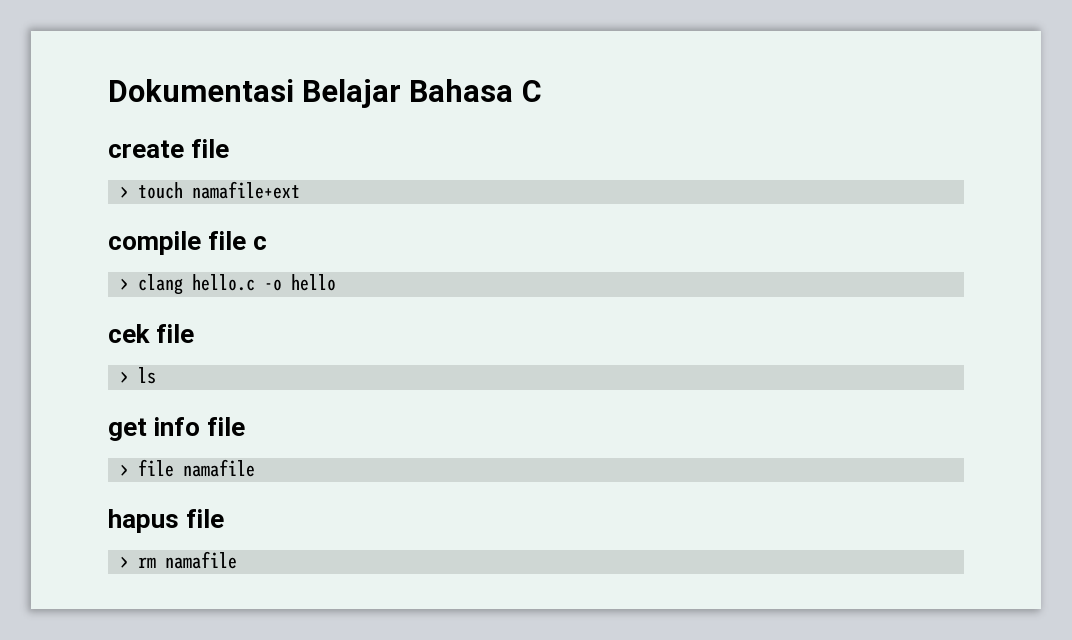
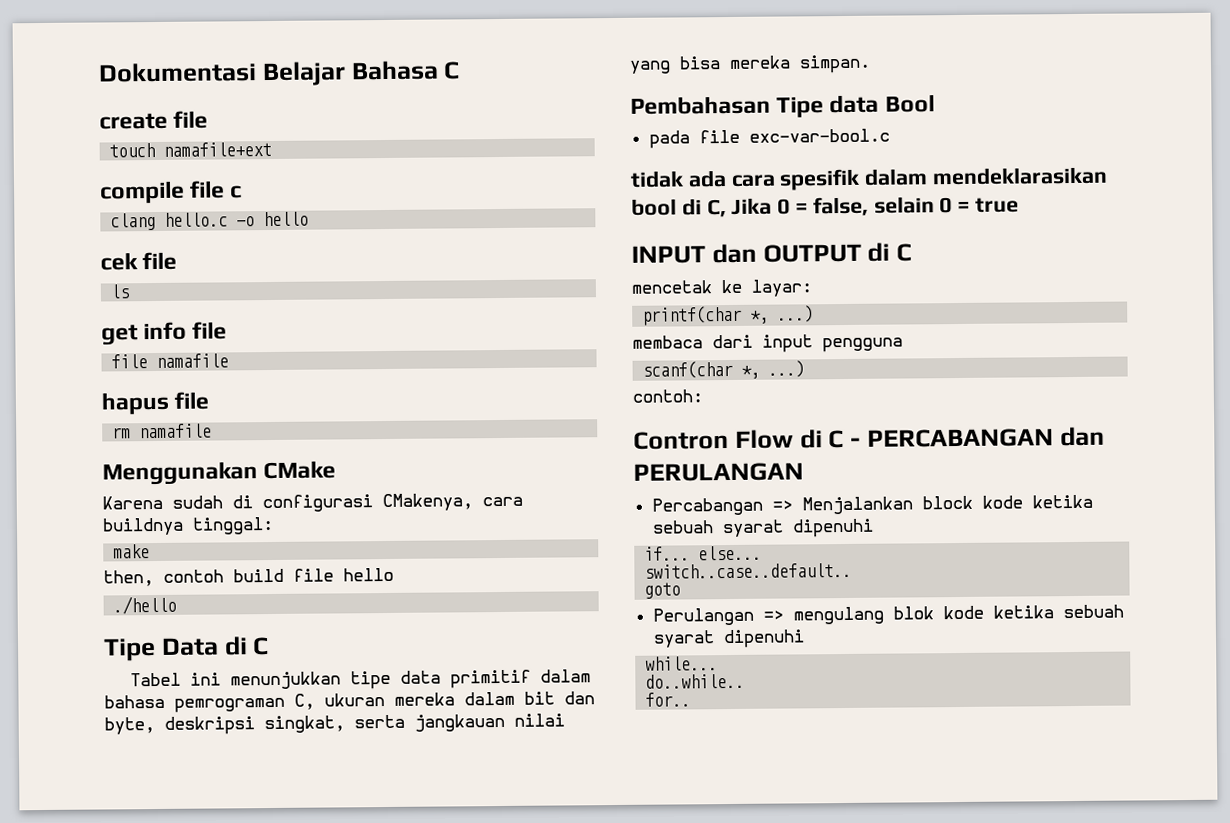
[119,186,129,198] > -> (209, 119) none
[119,278,129,290] > -> (243, 192) none
[119,371,129,383] > -> (178, 261) none
[119,464,129,476] > -> (228, 330) none
[119,556,129,568] > -> (210, 400) none
(237, 560) none -> [102,460,337,486] [102,493,523,513] [102,516,274,536] [113,544,151,559] [103,567,394,587] [113,595,178,615] [103,636,270,662] [130,669,592,690] [104,691,595,713] [104,713,565,735] [629,54,871,74] [630,94,935,118] [648,128,890,149] [630,166,1109,191] [631,196,1020,218] [631,242,912,264] [631,279,813,297] [642,305,815,326] [632,334,903,353] [642,360,806,379] [632,389,703,403] [633,426,1105,450] [633,462,804,482] [651,494,1093,516] [651,518,874,538] [644,545,763,561] [644,562,853,579] [644,582,682,599] [652,604,1124,626] [652,629,805,649] [645,656,719,671] [645,673,746,689] [645,692,692,707] // Menggunakan CMake // Karena sudah di configurasi CMakenya, cara buildnya tinggal: // make // then, contoh build file hello // ./hello // Tipe Data di C // Tabel ini menunjukkan tipe data primitif dalam bahasa pemrograman C, ukuran mereka dalam bit dan byte, deskripsi singkat, serta jangkauan nilai yang bisa mereka simpan. // Pembahasan Tipe data Bool // pada file exc-var-bool.c // tidak ada cara spesifik dalam mendeklarasikan bool di C, Jika 0 = false, selain 0 = true // INPUT dan OUTPUT di C // mencetak ke layar: // printf(char *, ...) // membaca dari input pengguna // scanf(char *, ...) // contoh: // Contron Flow di C - PERCABANGAN dan PERULANGAN // Percabangan => Menjalankan block kode ketika sebuah syarat dipenuhi // if... else... // switch..case..default.. // goto // Perulangan => mengulang blok kode ketika sebuah syarat dipenuhi // while... // do..while.. // for..

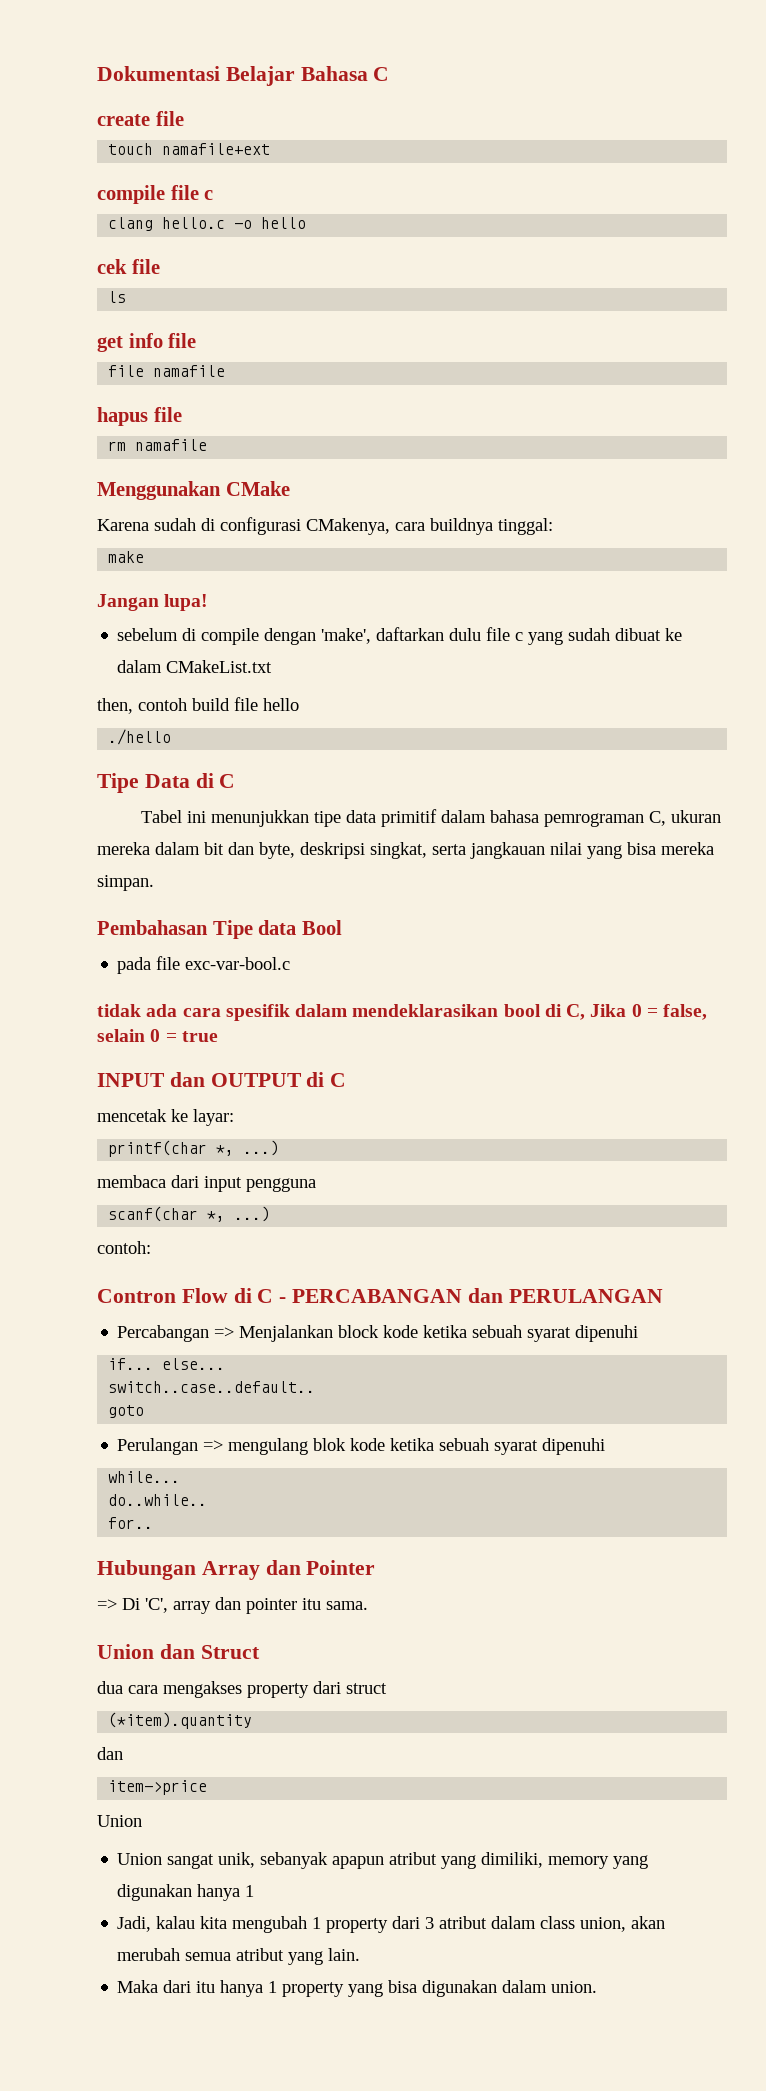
(151, 551) none -> [97,594,209,611] [117,627,683,645] [117,660,273,673] // Jangan lupa! // sebelum di compile dengan 'make', daftarkan dulu file c yang sudah dibuat ke dalam CMakeList.txt
(692, 699) none -> [97,1560,376,1580] [97,1597,368,1614] [97,1644,260,1659] [97,1681,387,1698] [108,1712,253,1729] [97,1747,123,1760] [108,1780,208,1795] [97,1815,142,1827] [117,1852,649,1869] [117,1884,255,1901] [117,1916,666,1933] [117,1948,361,1965] [117,1980,598,1997] // Hubungan Array dan Pointer // => Di 'C', array dan pointer itu sama. // Union dan Struct // dua cara mengakses property dari struct // (*item).quantity // dan // item->price // Union // Union sangat unik, sebanyak apapun atribut yang dimiliki, memory yang digunakan hanya 1 // Jadi, kalau kita mengubah 1 property dari 3 atribut dalam class union, akan merubah semua atribut yang lain. // Maka dari itu hanya 1 property yang bisa digunakan dalam union.

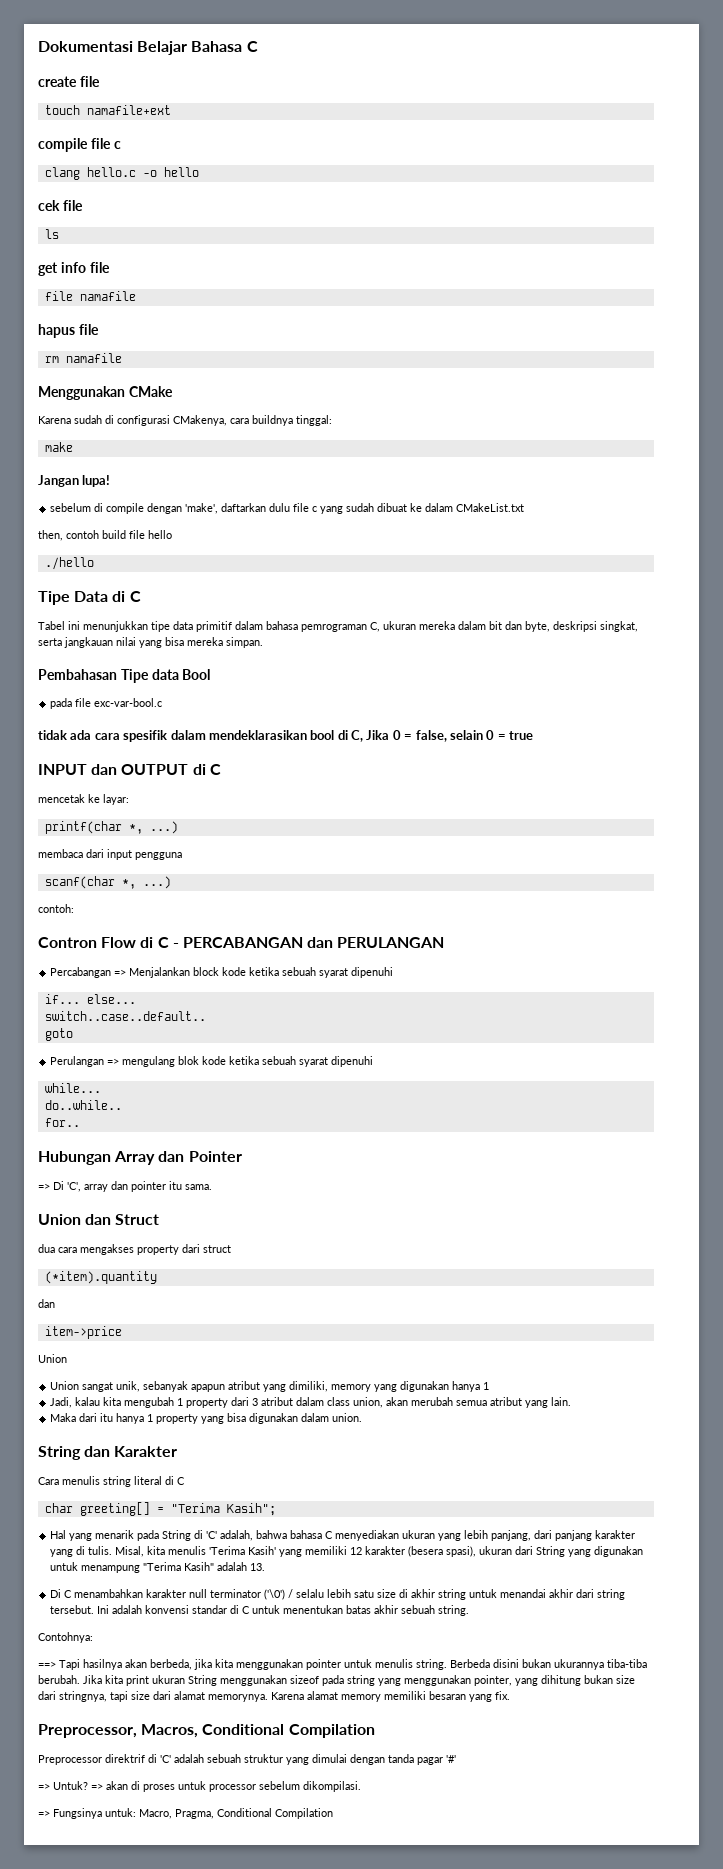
(598, 1987) none -> [38,1446,178,1460] [38,1476,185,1487] [44,1502,276,1516] [50,1530,636,1541] [50,1546,644,1557] [50,1562,266,1573] [50,1589,626,1600] [50,1605,470,1616] [38,1632,93,1643] [38,1659,647,1670] [38,1675,635,1686] [38,1691,510,1702] [38,1724,375,1738] [38,1754,456,1765] [38,1781,361,1792] [38,1808,333,1819] // String dan Karakter // Cara menulis string literal di C // char greeting[] = "Terima Kasih"; // Hal yang menarik pada String di 'C' adalah, bahwa bahasa C menyediakan ukuran yang lebih panjang, dari panjang karakter yang di tulis. Misal, kita menulis 'Terima Kasih' yang memiliki 12 karakter (besera spasi), ukuran dari String yang digunakan untuk menampung "Terima Kasih" adalah 13. // Di C menambahkan karakter null terminator ('\0') / selalu lebih satu size di akhir string untuk menandai akhir dari string tersebut. Ini adalah konvensi standar di C untuk menentukan batas akhir sebuah string. // Contohnya: // ==> Tapi hasilnya akan berbeda, jika kita menggunakan pointer untuk menulis string. Berbeda disini bukan ukurannya tiba-tiba berubah. Jika kita print ukuran String menggunakan sizeof pada string yang menggunakan pointer, yang dihitung bukan size dari stringnya, tapi size dari alamat memorynya. Karena alamat memory memiliki besaran yang fix. // Preprocessor, Macros, Conditional Compilation // Preprocessor direktrif di 'C' adalah sebuah struktur yang dimulai dengan tanda pagar '#' // => Untuk? => akan di proses untuk processor sebelum dikompilasi. // => Fungsinya untuk: Macro, Pragma, Conditional Compilation

